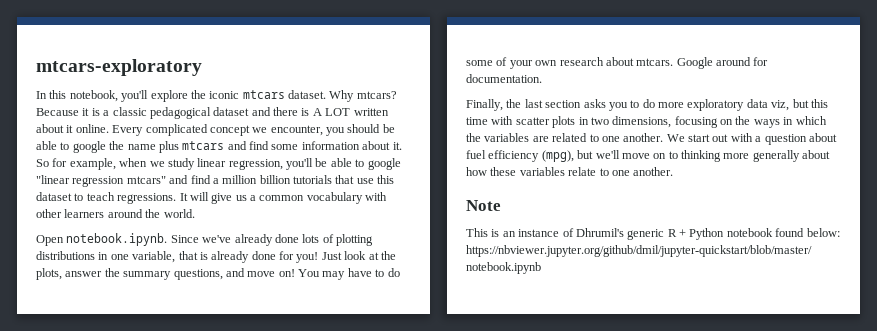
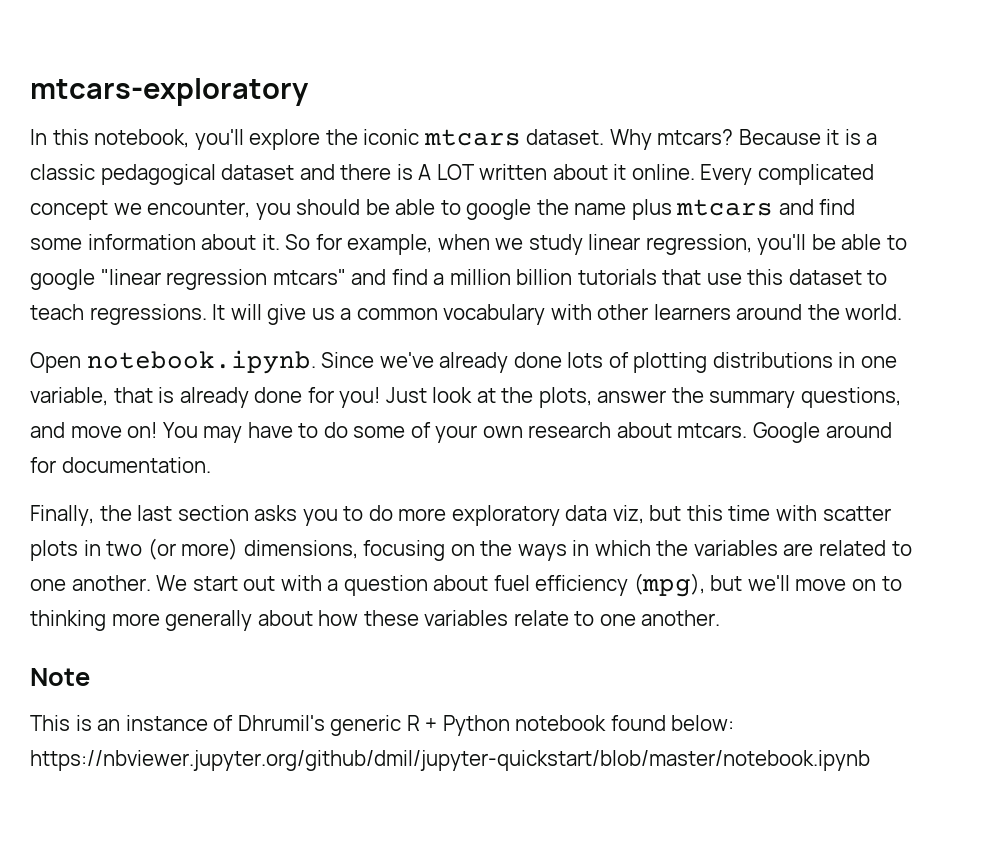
(609, 121) none -> [147,538,239,560] (or more)

